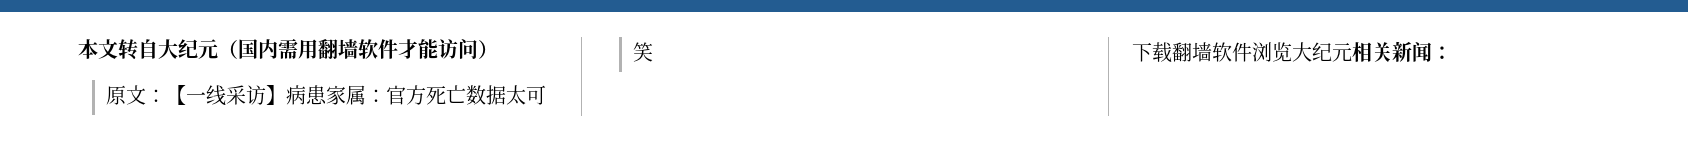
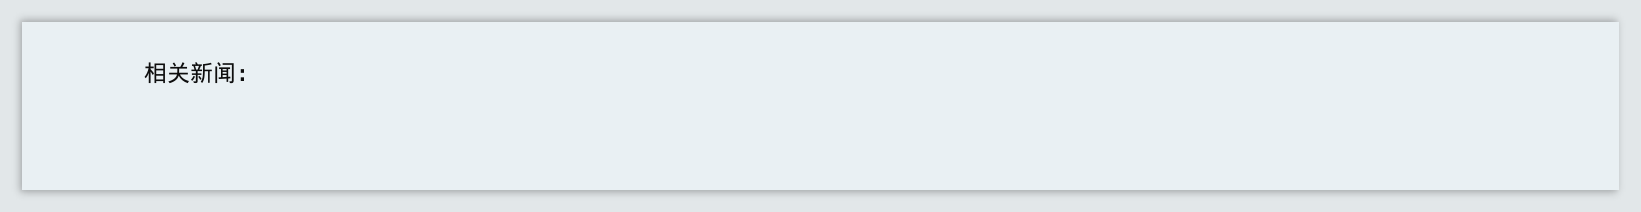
[78,38,498,60] [105,85,546,106] [632,42,653,62] [1132,42,1352,63] 本文转自大纪元（国内需用翻墙软件才能访问） // 原文：【一线采访】病患家属：官方死亡数据太可笑 // 下载翻墙软件浏览大纪元 -> (144, 73) none

